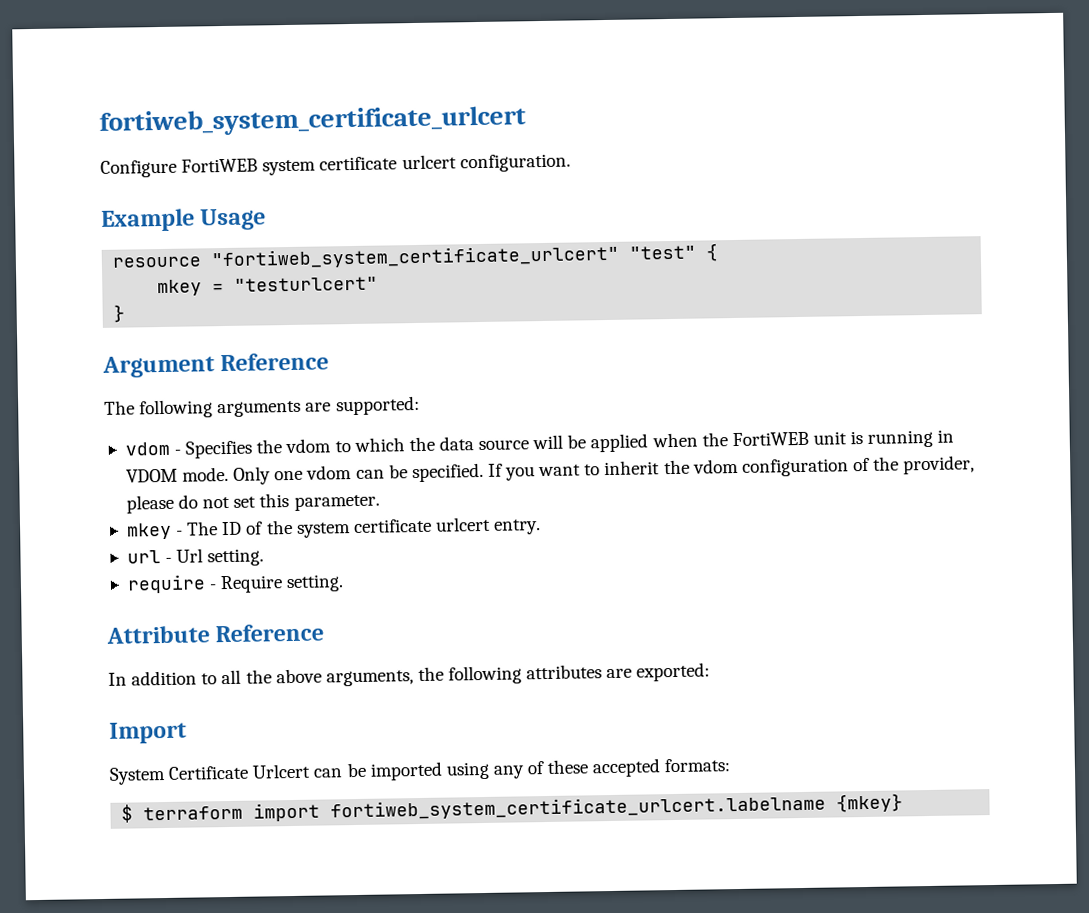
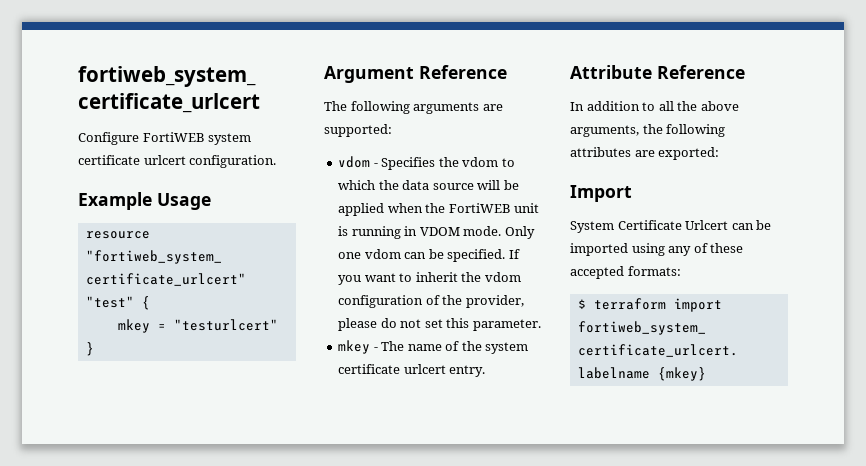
[221,521,243,536] ID -> [407,344,442,351] name
[126,548,265,567] [126,574,345,594] // url - Url setting. // require - Require setting. -> (486, 371) none

